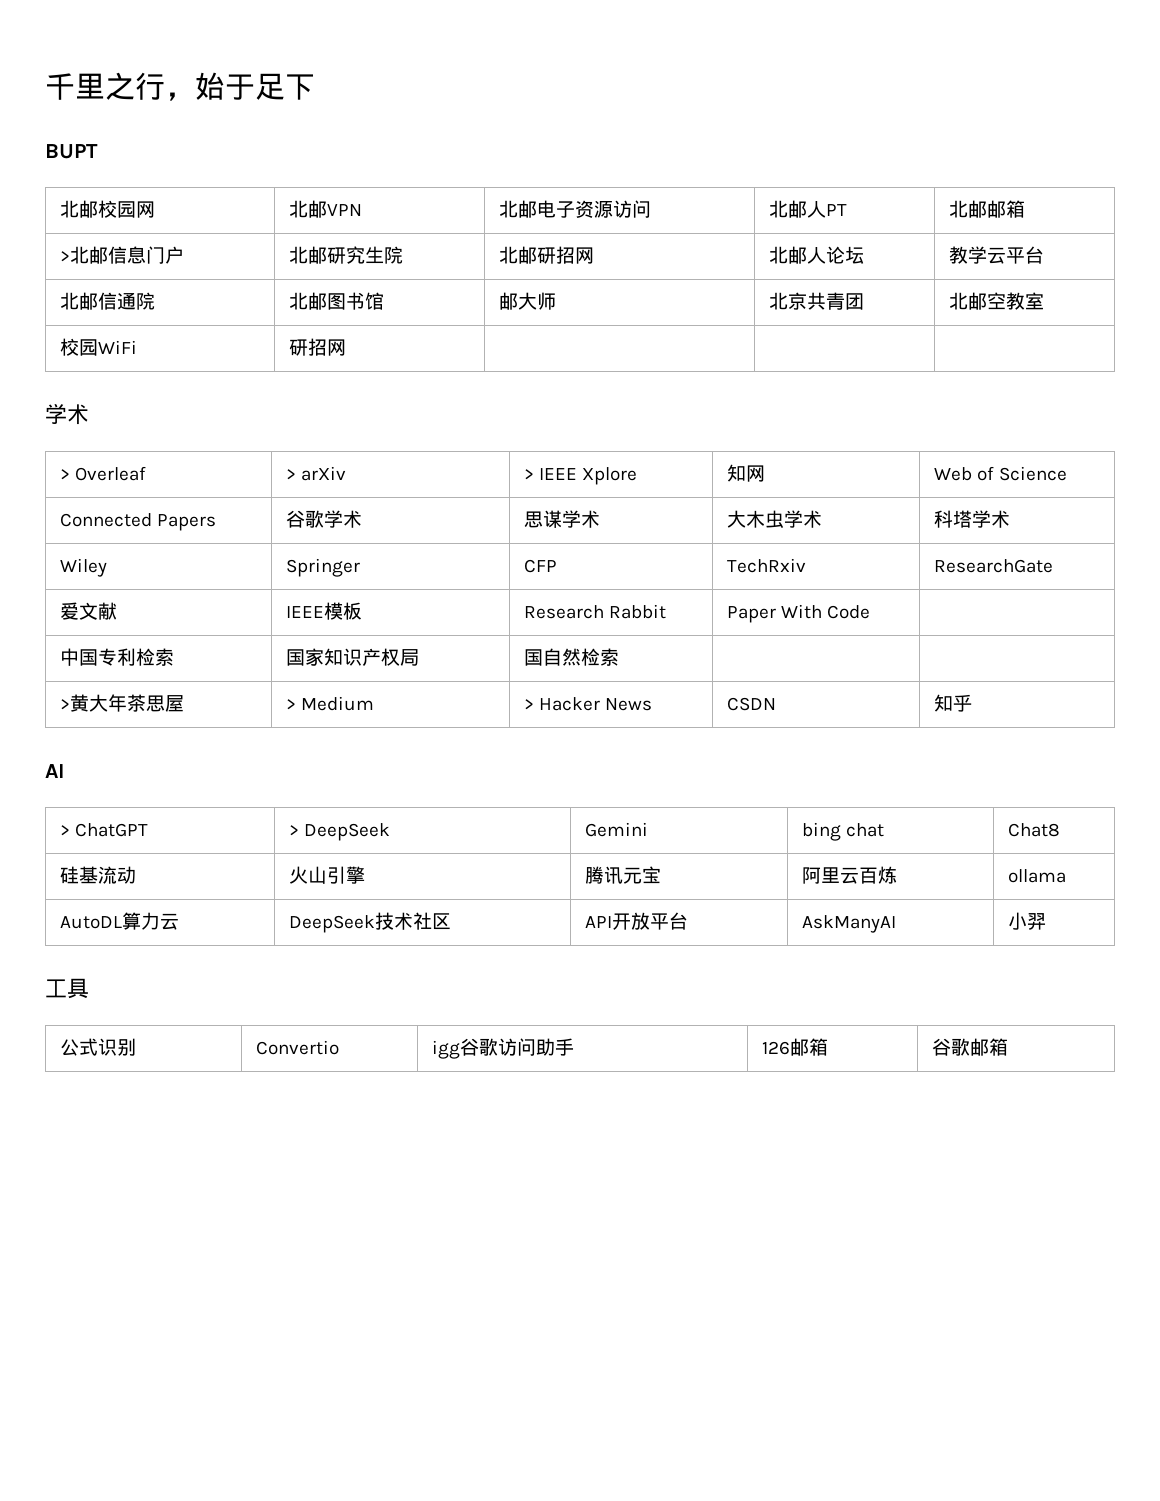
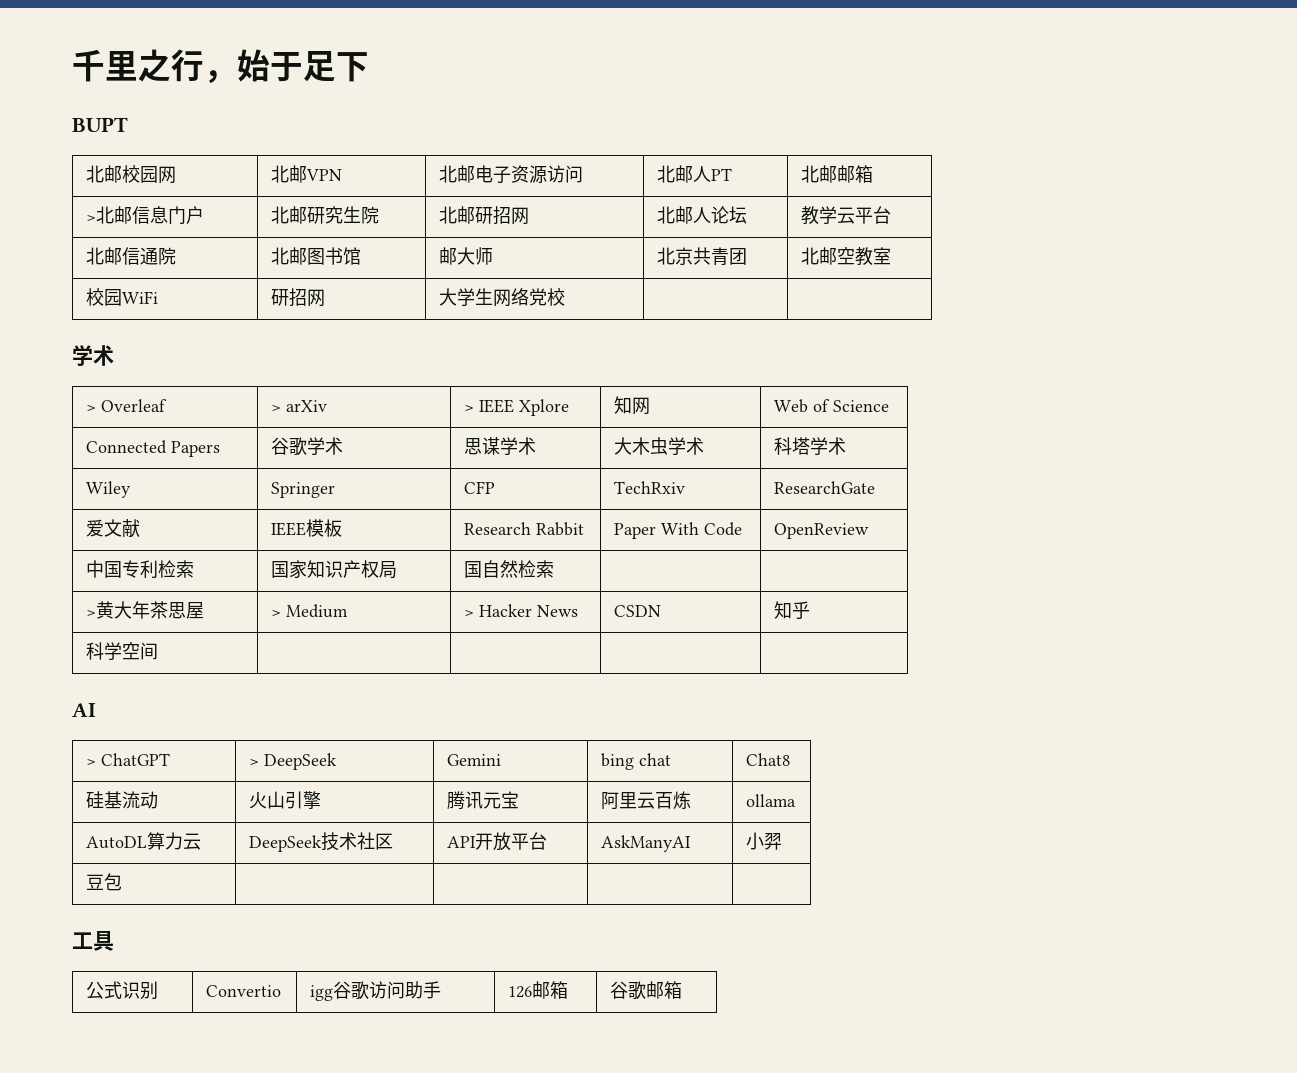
(346, 347) none -> [439,288,566,307] 大学生网络党校
(871, 612) none -> [774,523,870,539] OpenReview
(972, 703) none -> [86,642,159,660] // 科学空间 | | | |
(1046, 921) none -> [86,873,123,891] // 豆包 | | | |

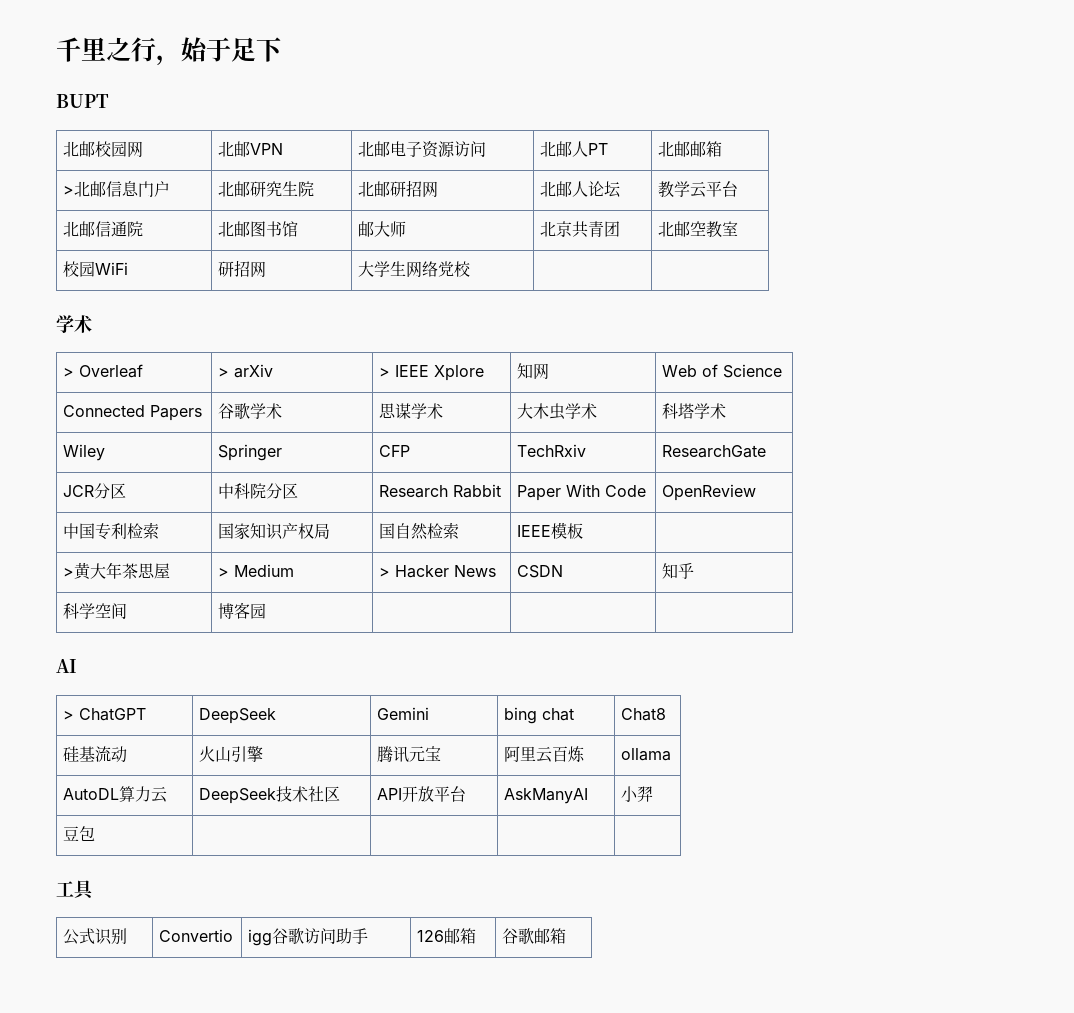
[86,519,141,538] [271,519,343,537] 爱文献 | IEEE模板 -> [63,483,127,499] [218,483,299,499] JCR分区 | 中科院分区
(555, 569) none -> [517,522,584,539] IEEE模板
(159, 651) none -> [218,602,267,619] 博客园
[249,759,260,766] > -> (147, 714) none

